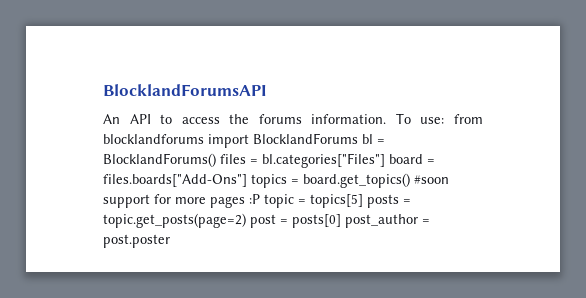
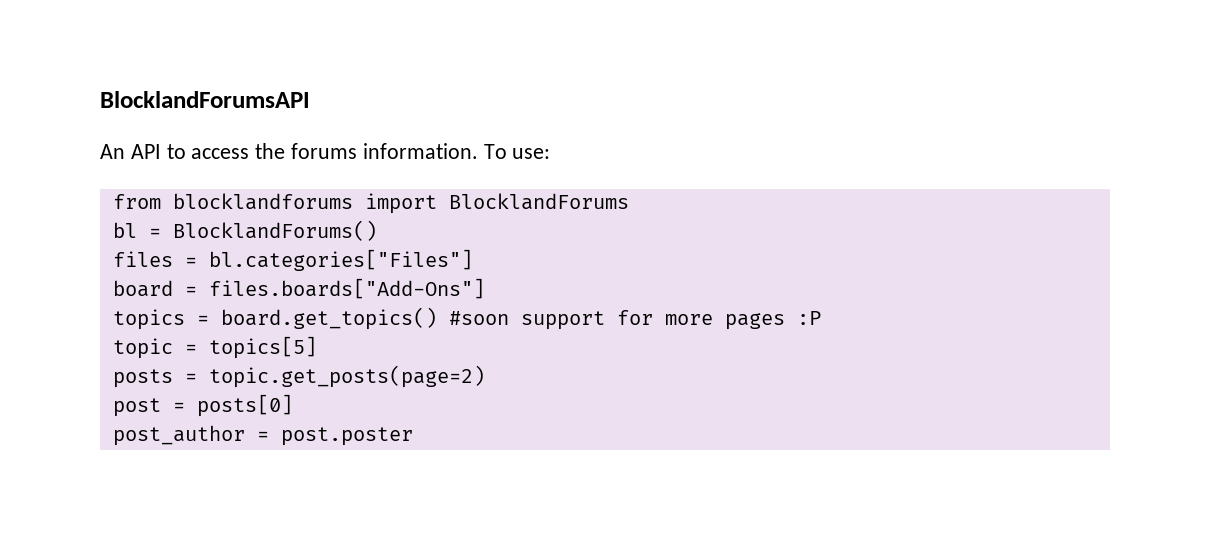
(445, 120) none -> (551, 153) //
(358, 138) none -> (629, 201) //
(216, 160) none -> (377, 230) //
(385, 160) none -> (473, 260) //
(247, 180) none -> (485, 288) //
(260, 199) none -> (821, 318) //
(363, 201) none -> (317, 347) //
(246, 220) none -> (485, 376) //
(341, 221) none -> (293, 405) //

